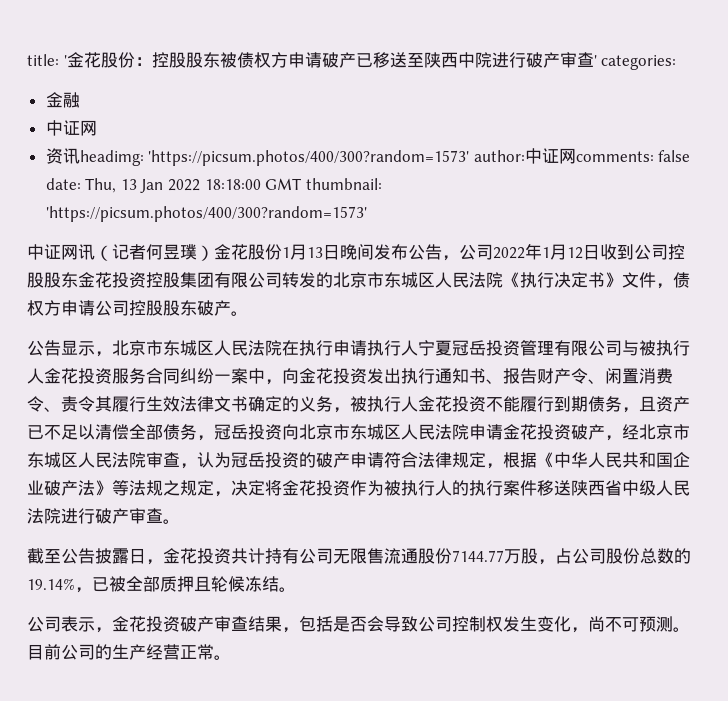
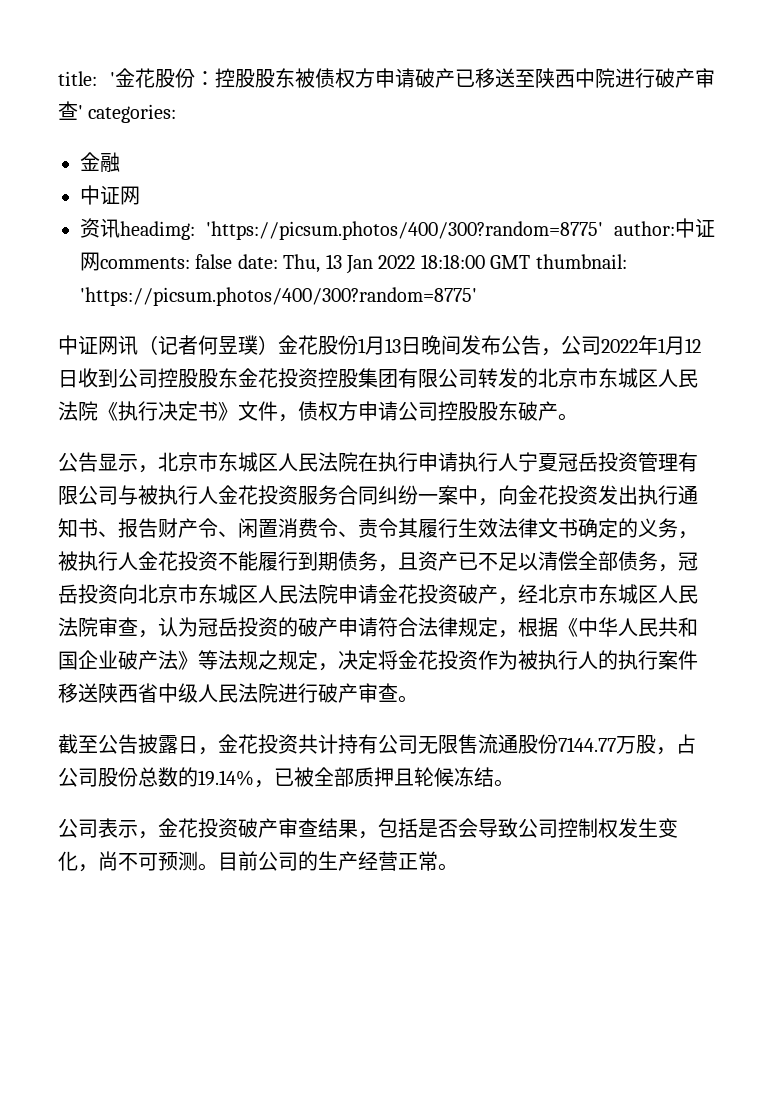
[148,150,470,166] 'https://picsum.photos/400/300?random=1573' -> [206,221,603,240] 'https://picsum.photos/400/300?random=8775'
[45,206,367,222] 'https://picsum.photos/400/300?random=1573' -> [80,287,477,306] 'https://picsum.photos/400/300?random=8775'

